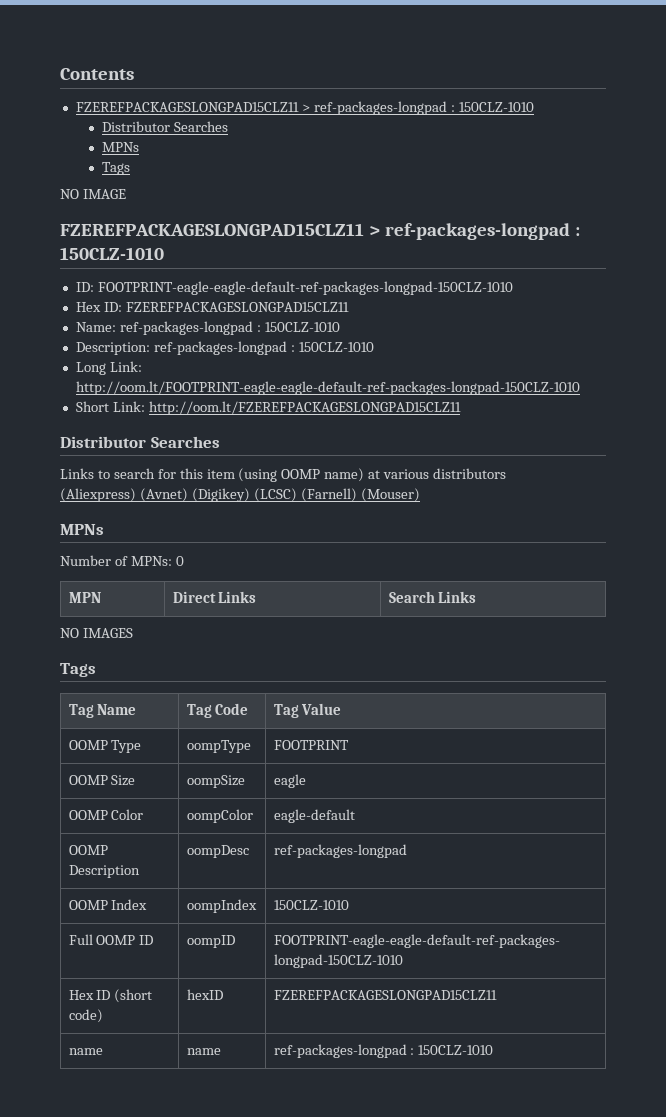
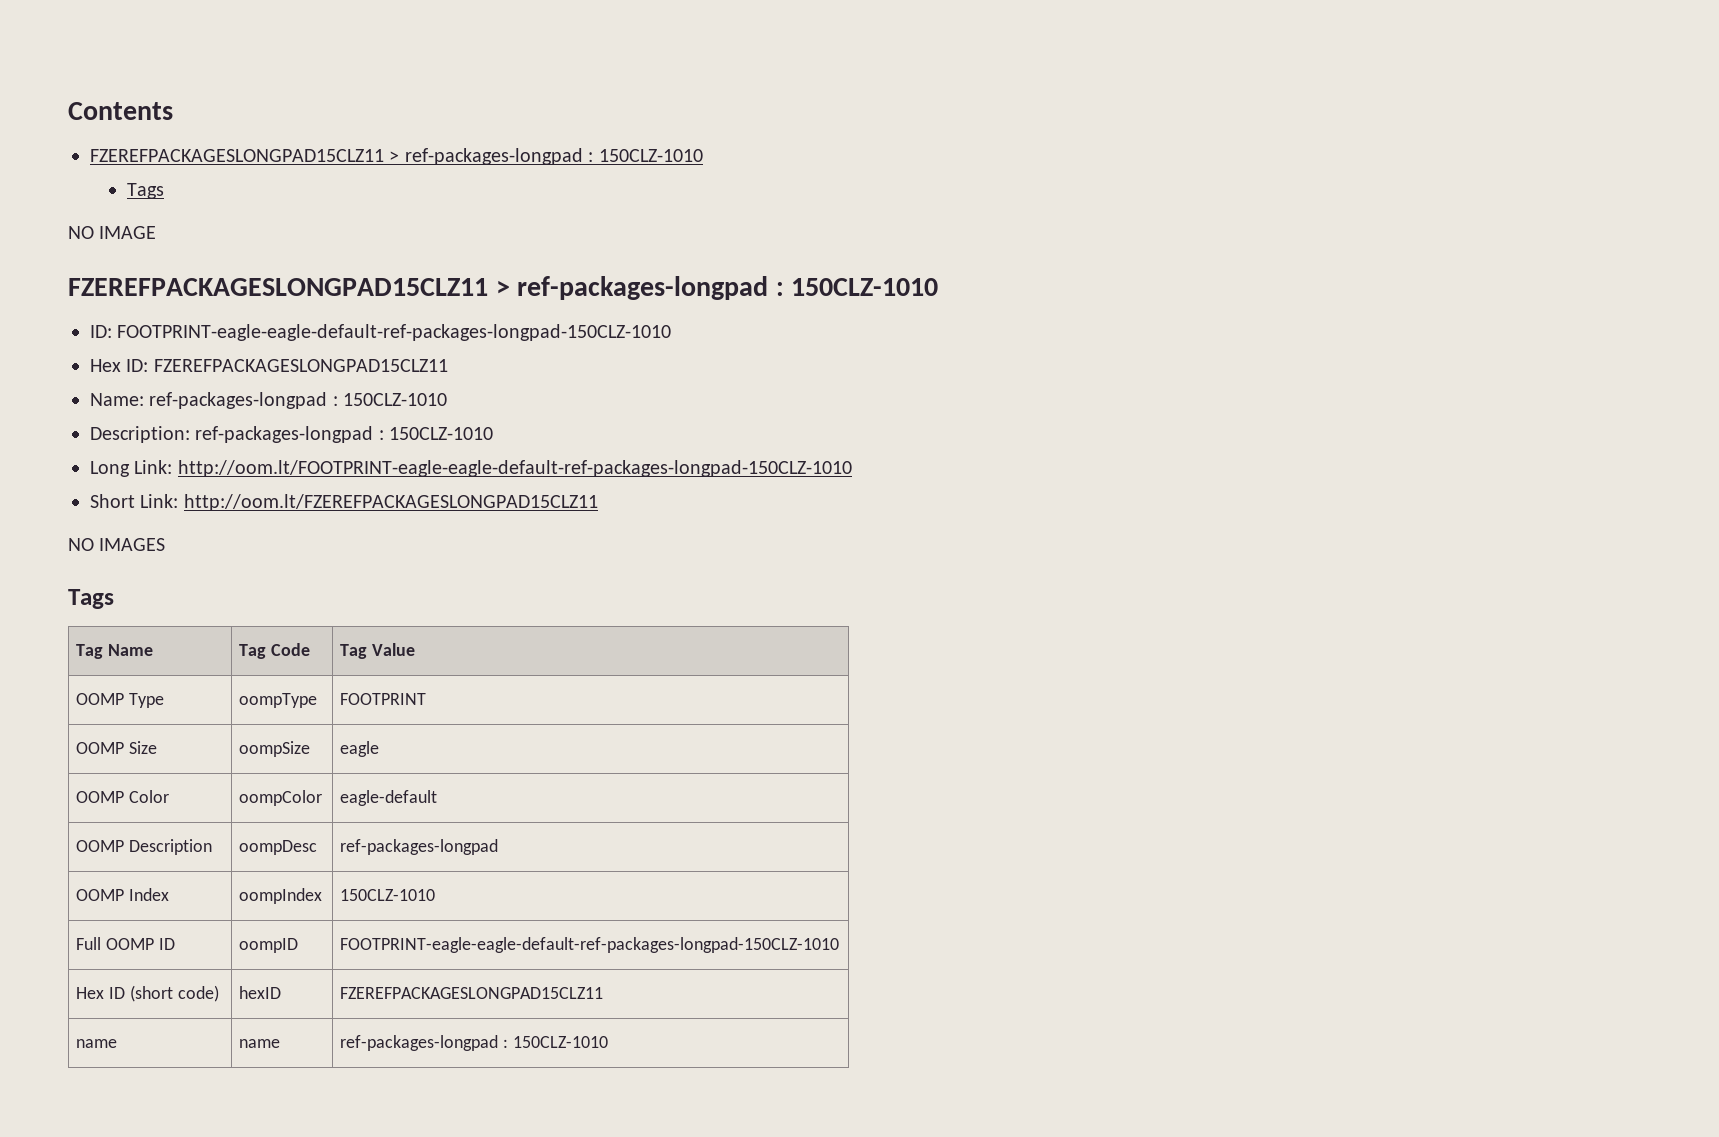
[102,121,229,132] [102,142,140,152] // Distributor Searches // MPNs -> (703, 155) none
[60,436,220,448] [60,468,507,482] [60,488,420,502] [60,524,104,535] [60,555,184,566] [68,592,101,603] [172,591,257,603] [388,591,477,603] // Distributor Searches // Links to search for this item (using OOMP name) at various distributors // (Aliexpress) (Avnet) (Digikey) (LCSC) (Farnell) (Mouser) // MPNs // Number of MPNs: 0 // MPN | Direct Links | Search Links -> (598, 502) none

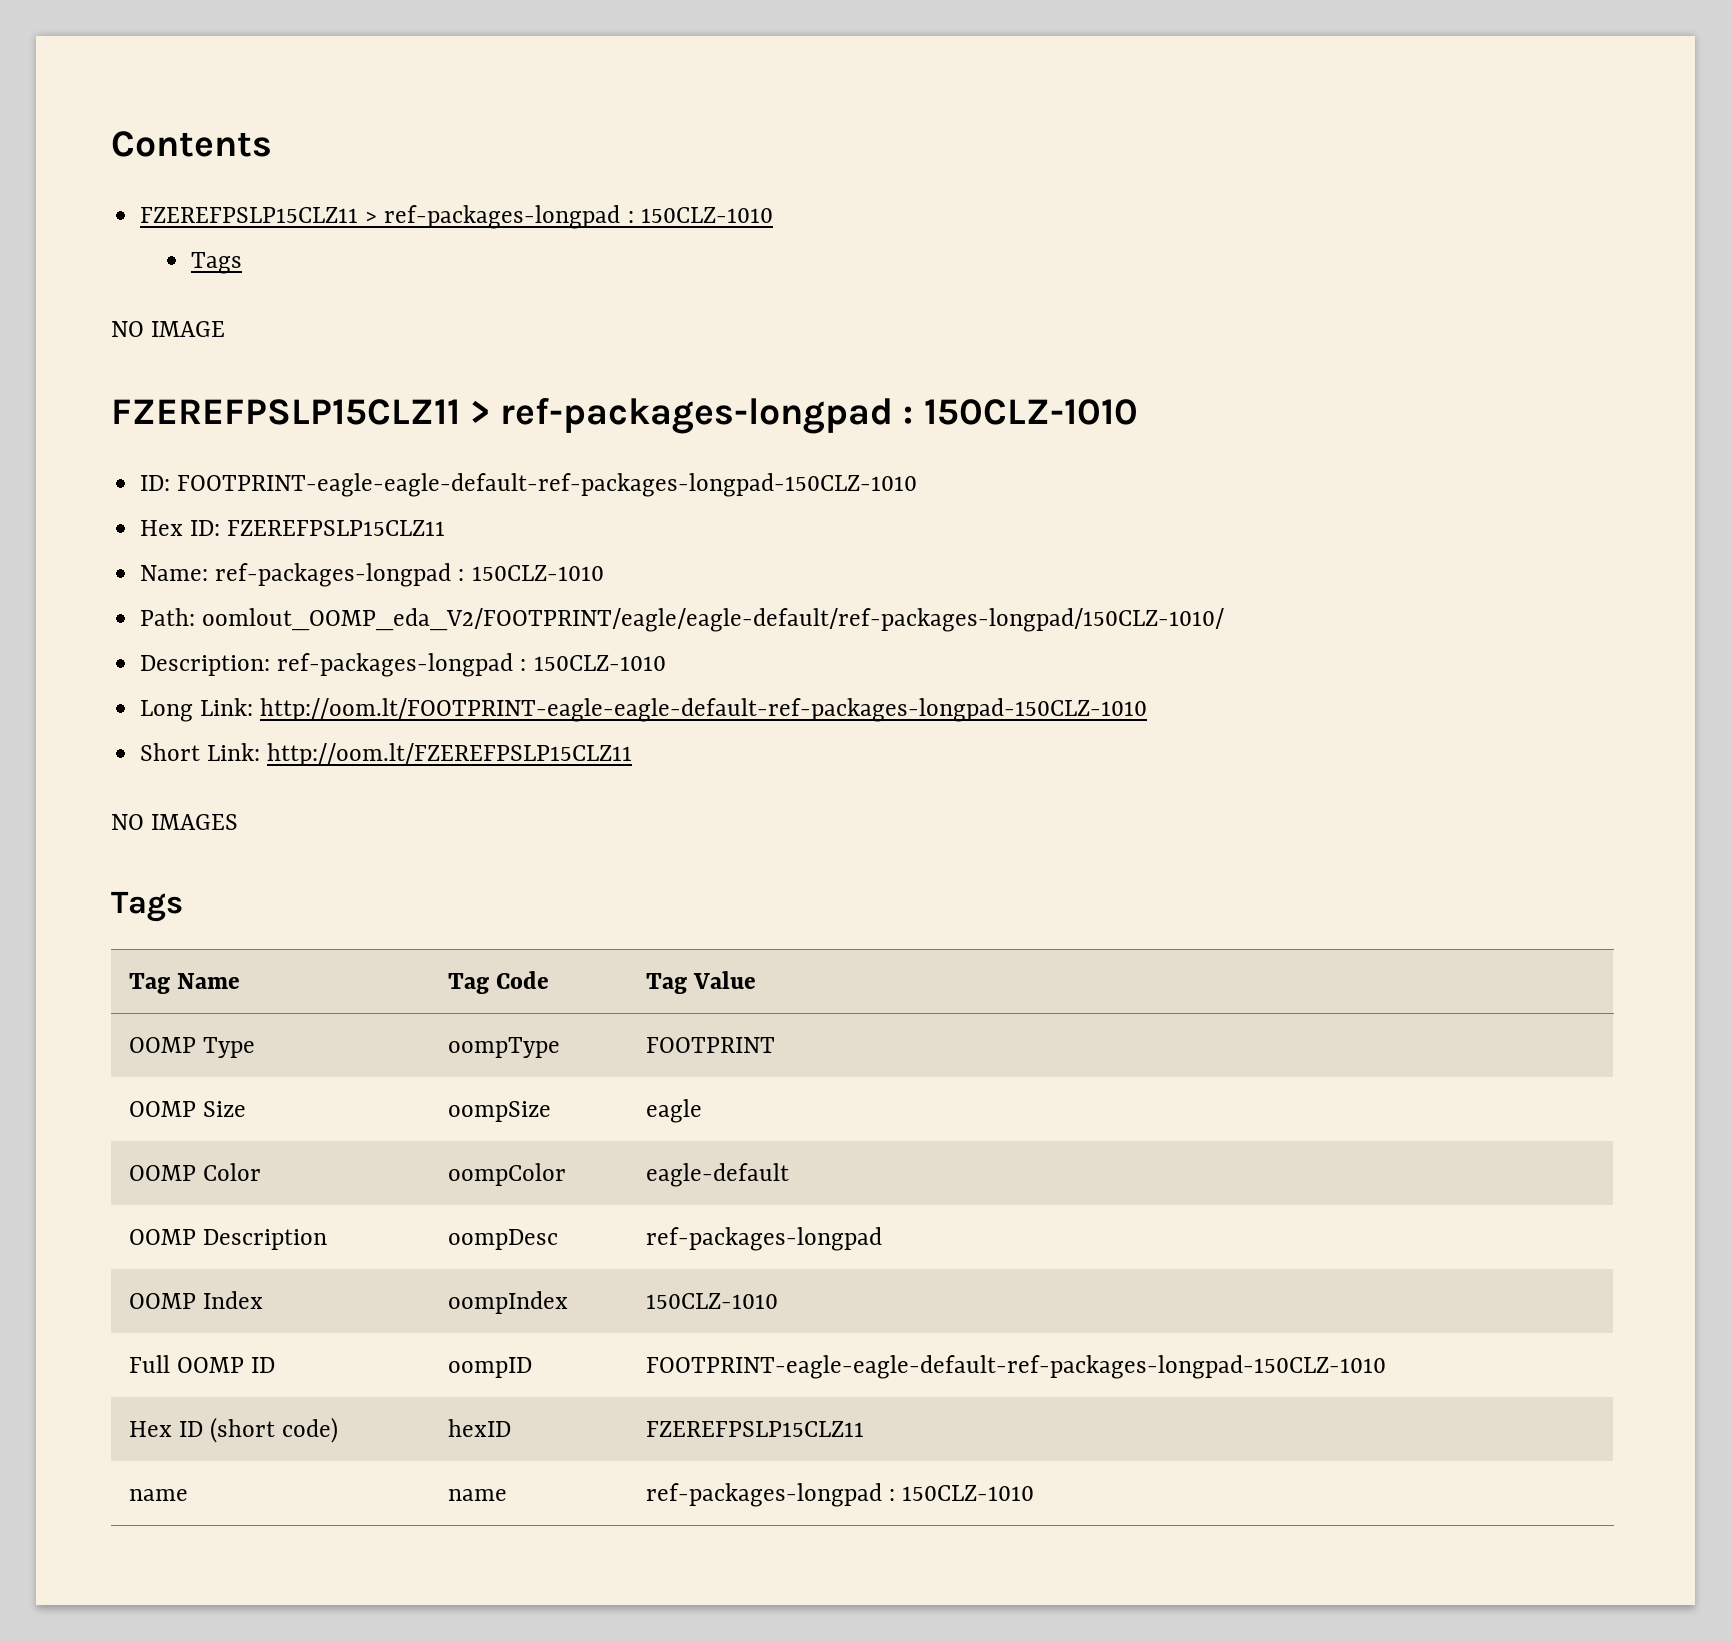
[90,149,384,162] FZEREFPACKAGESLONGPAD15CLZ11 -> [140,207,359,223] FZEREFPSLP15CLZ11
[68,278,488,296] FZEREFPACKAGESLONGPAD15CLZ11 -> [111,399,460,425] FZEREFPSLP15CLZ11
[153,359,448,372] FZEREFPACKAGESLONGPAD15CLZ11 -> [227,520,446,536] FZEREFPSLP15CLZ11
(448, 399) none -> [140,608,1225,632] // Path: oomlout_OOMP_eda_V2/FOOTPRINT/eagle/eagle-default/ref-packages-longpad/150CLZ-1010/
[183,494,598,511] http://oom.lt/FZEREFPACKAGESLONGPAD15CLZ11 -> [267,743,633,766] http://oom.lt/FZEREFPSLP15CLZ11
[340,987,604,999] FZEREFPACKAGESLONGPAD15CLZ11 -> [645,1421,864,1437] FZEREFPSLP15CLZ11

